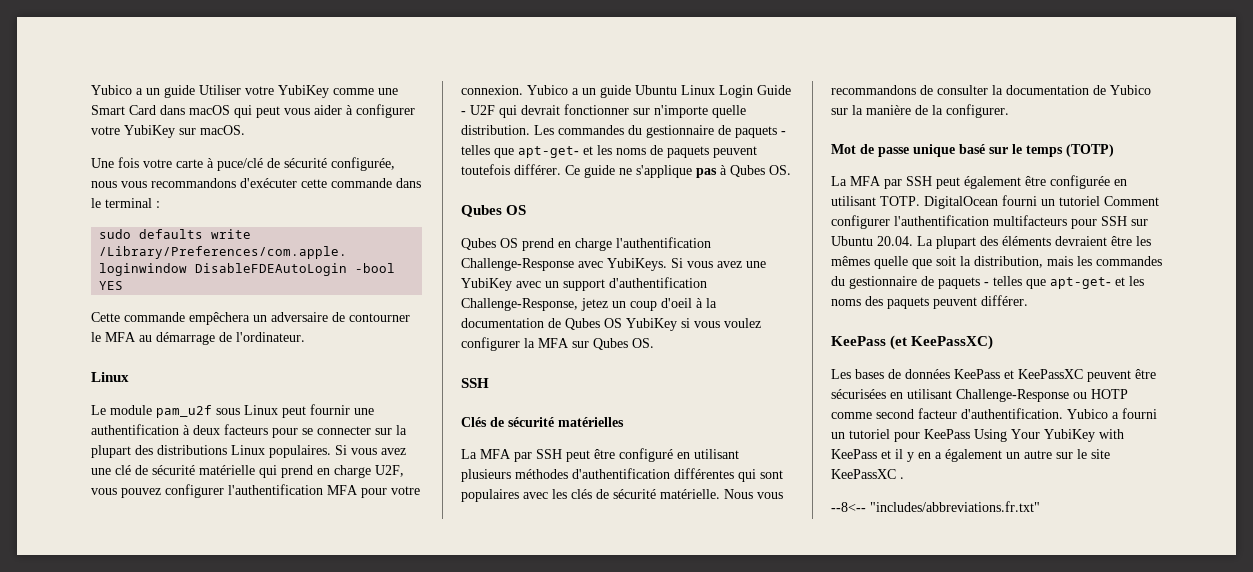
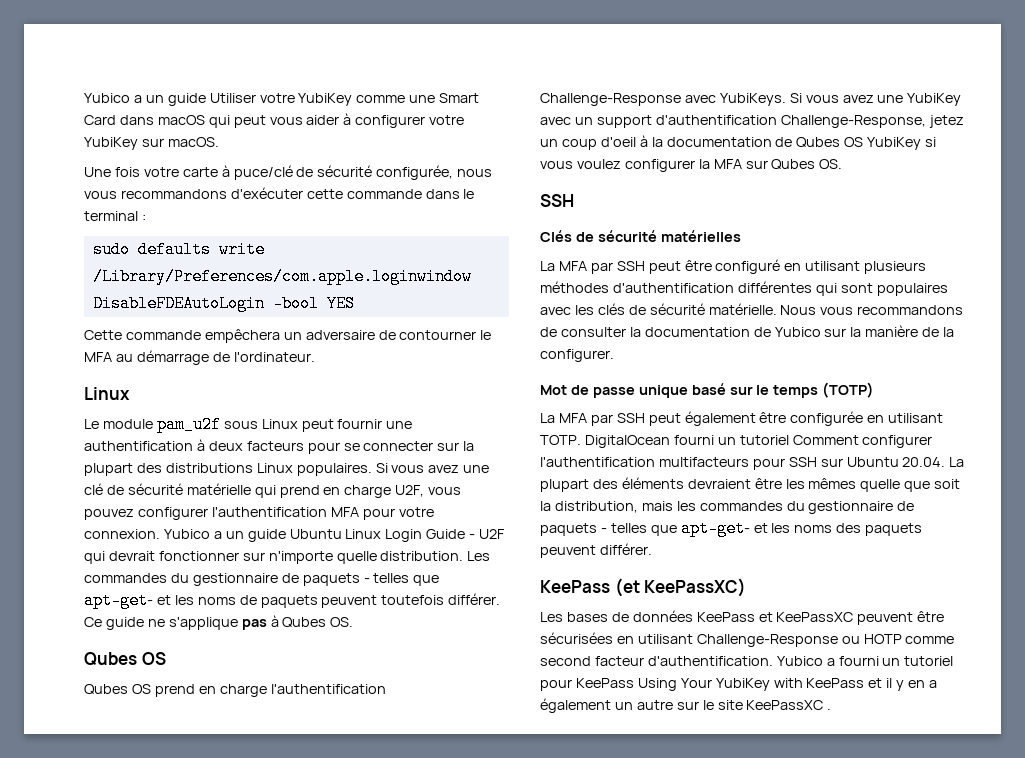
[831,501,1040,512] // --8<-- "includes/abbreviations.fr.txt" -> (832, 709) none

